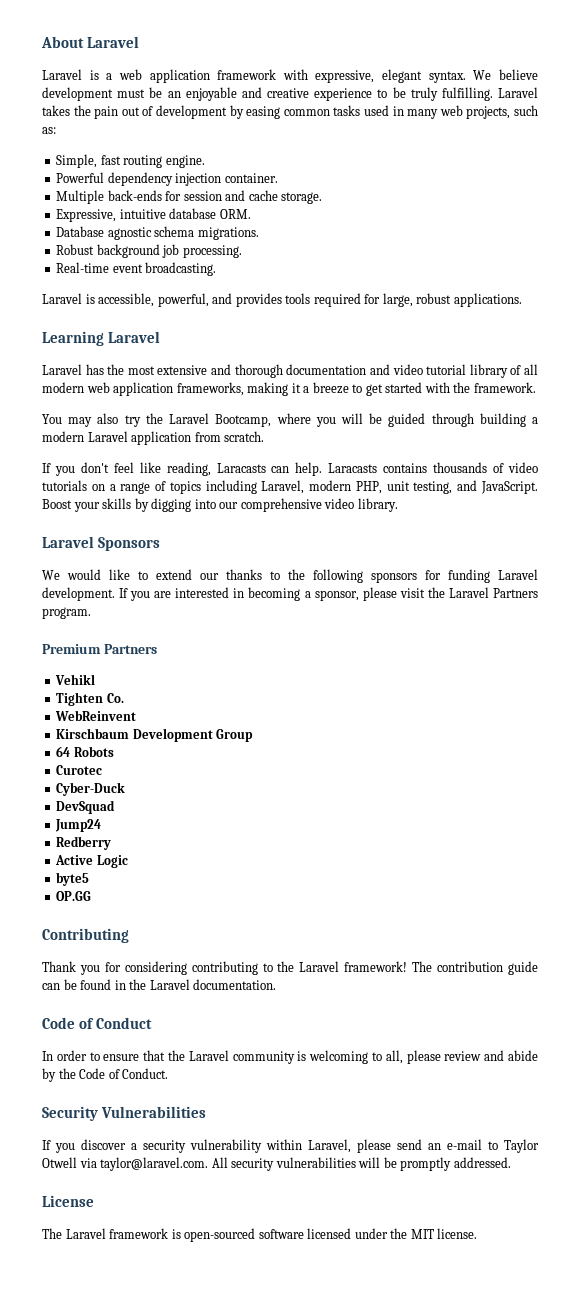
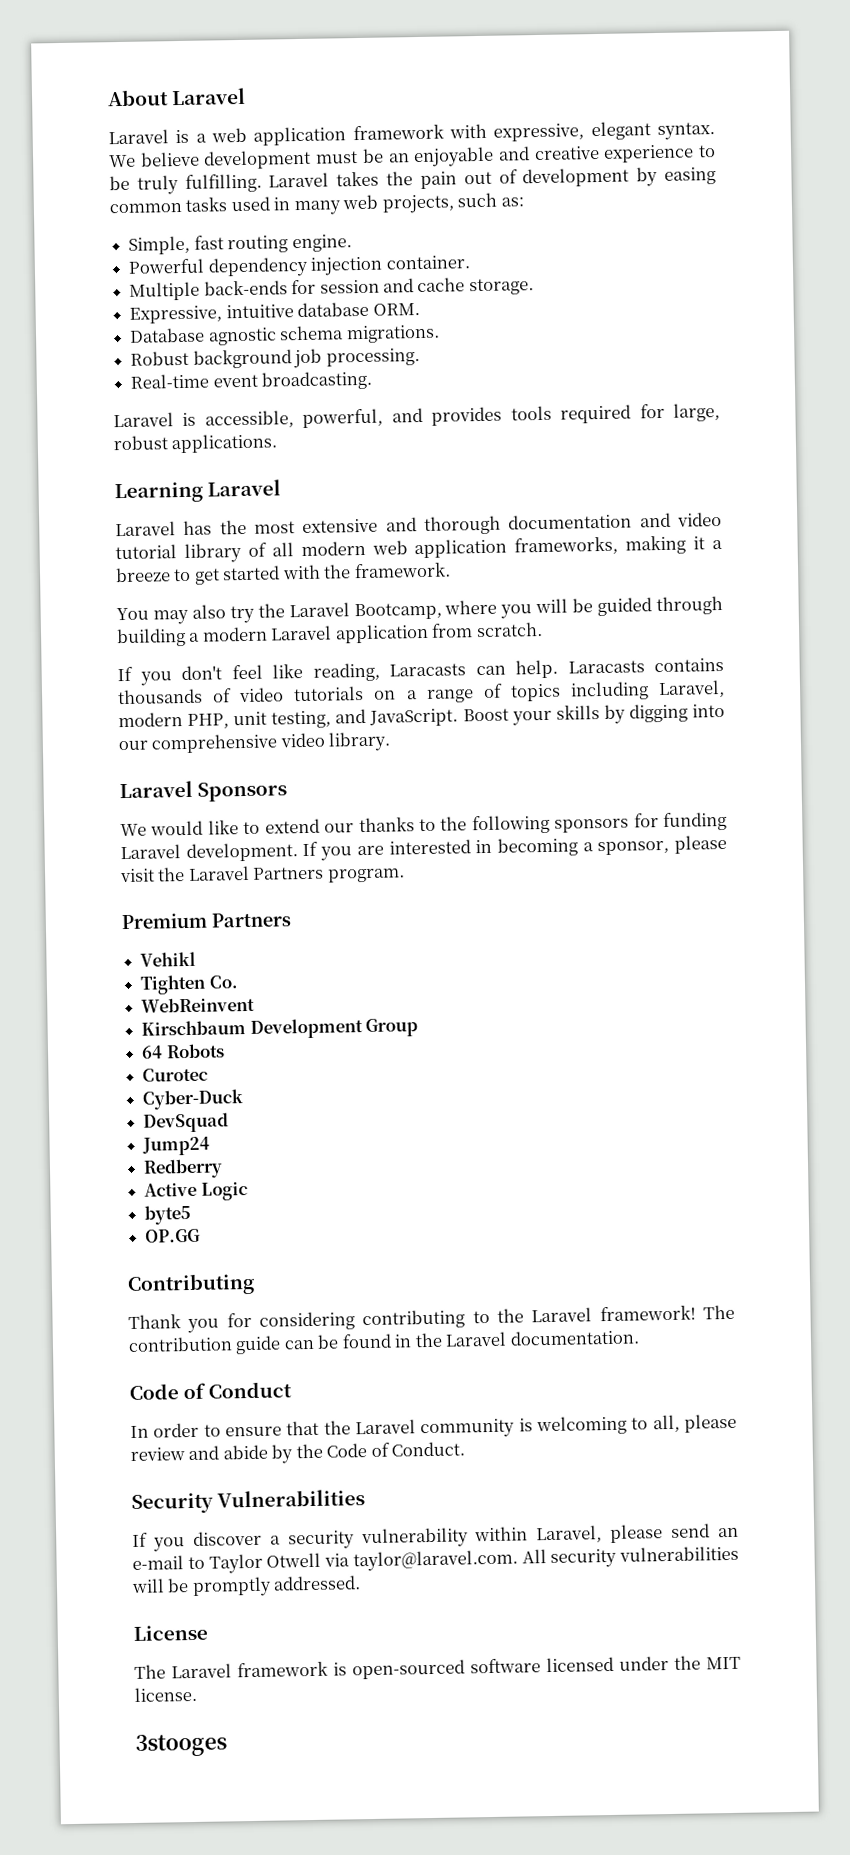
(478, 1233) none -> [135,1733,227,1757] // 3stooges

